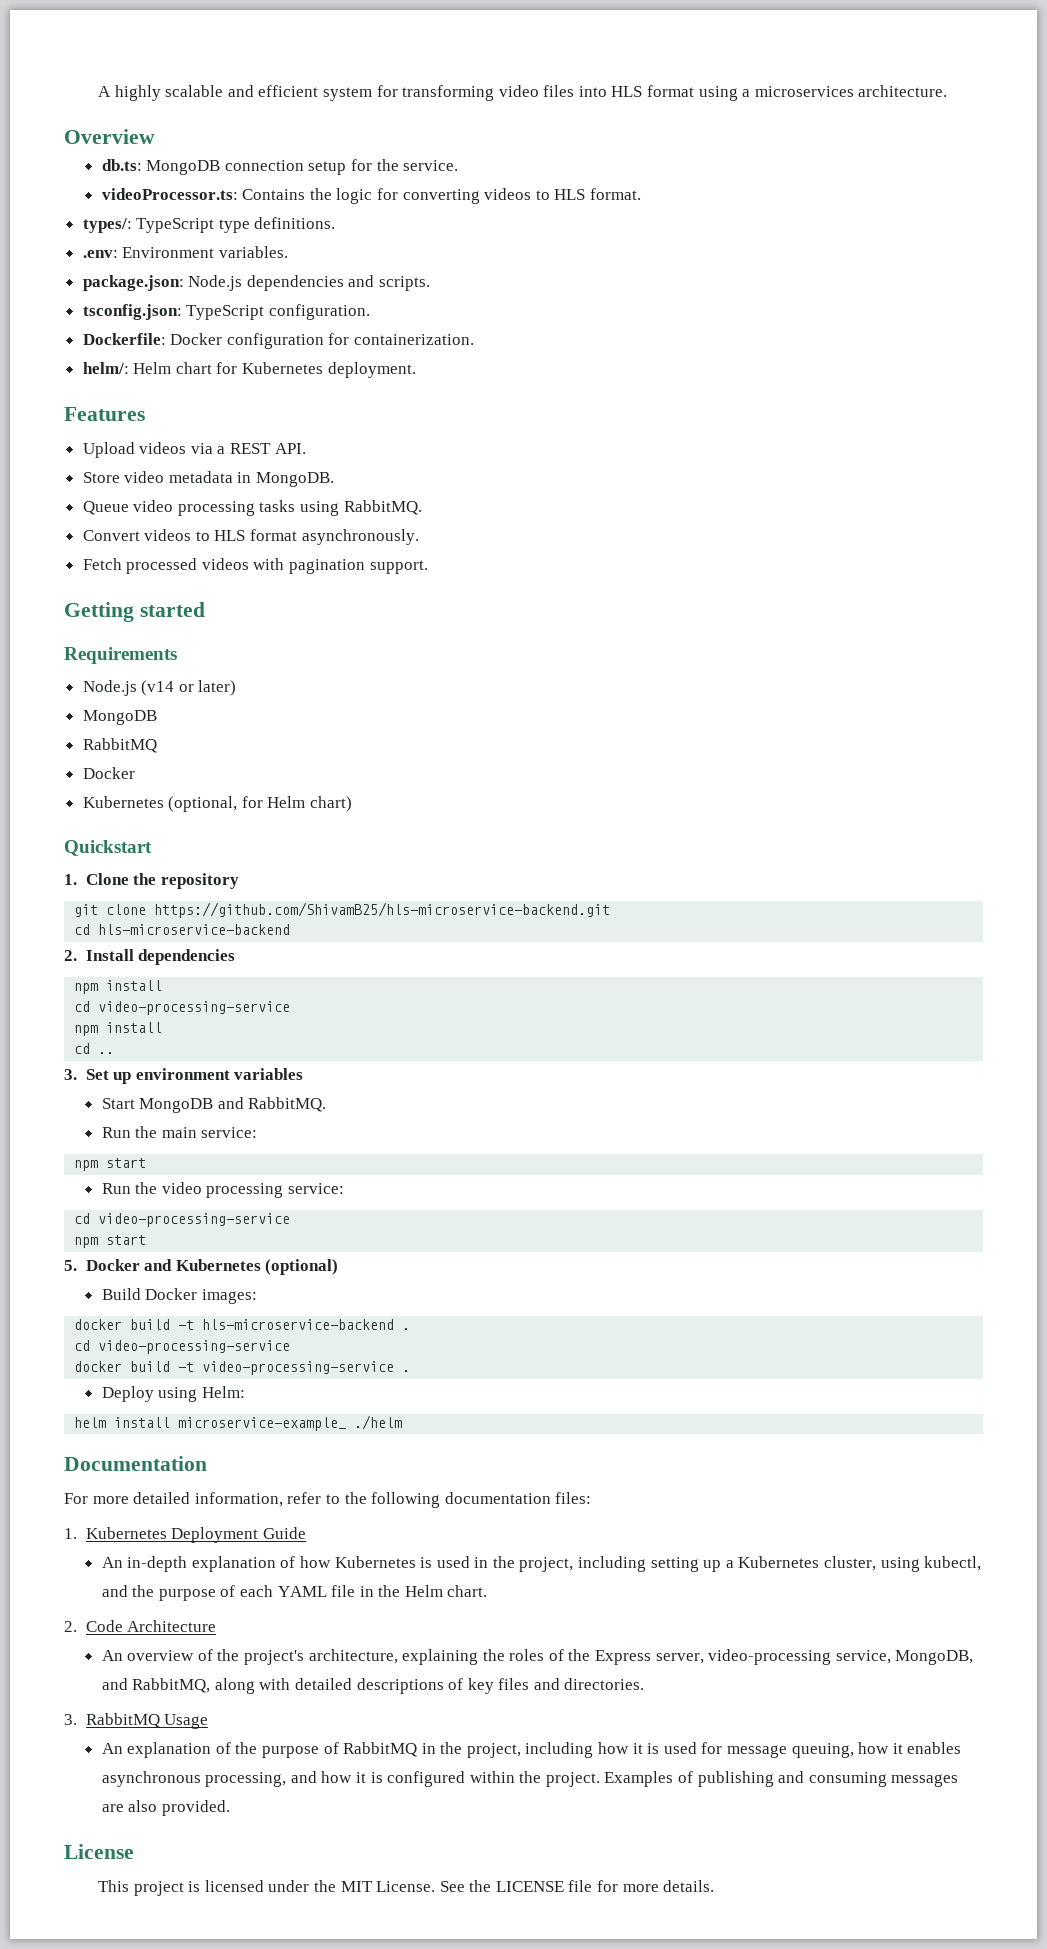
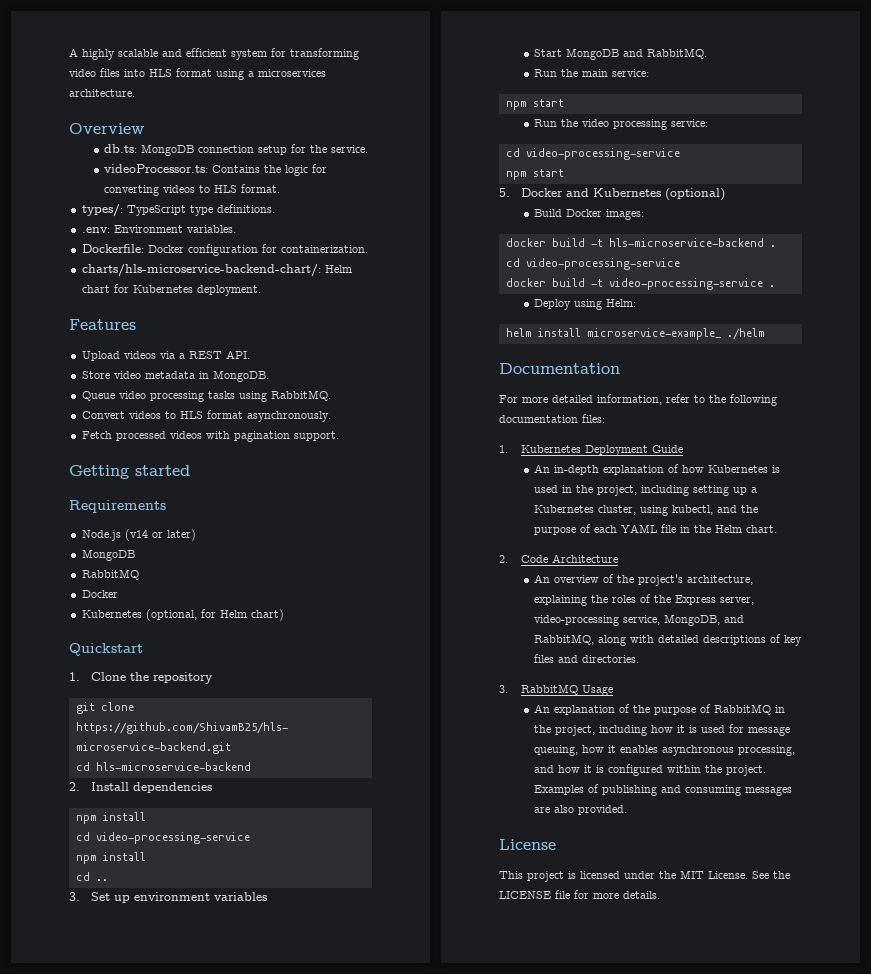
[82,275,431,291] [82,304,370,320] // package.json: Node.js dependencies and scripts. // tsconfig.json: TypeScript configuration. -> (236, 229) none
[82,362,129,374] helm/: -> [81,264,321,277] charts/hls-microservice-backend-chart/:

